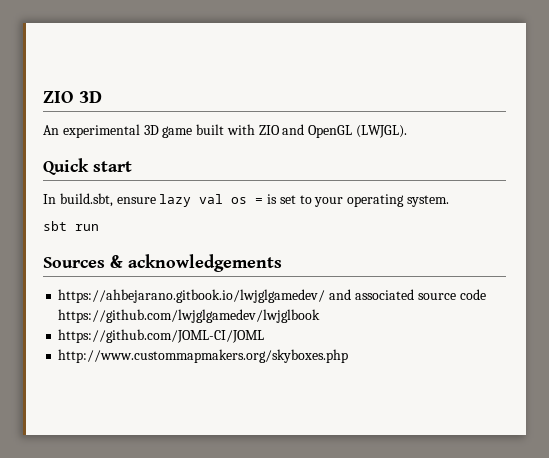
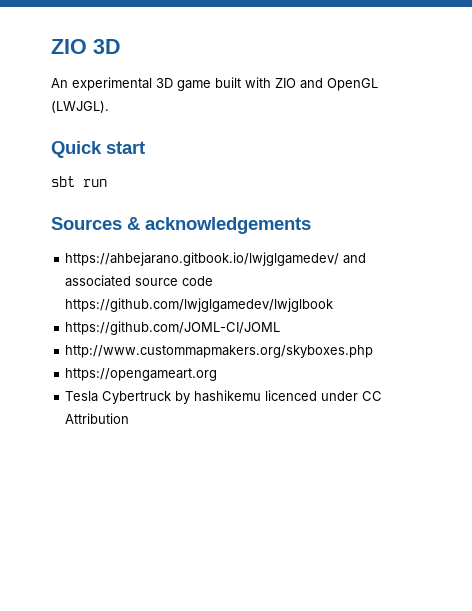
[43,193,450,207] // In build.sbt, ensure lazy val os = is set to your operating system. -> (145, 147) none
(349, 356) none -> [65,368,218,381] [65,390,383,404] [65,413,130,424] // https://opengameart.org // Tesla Cybertruck by hashikemu licenced under CC Attribution

